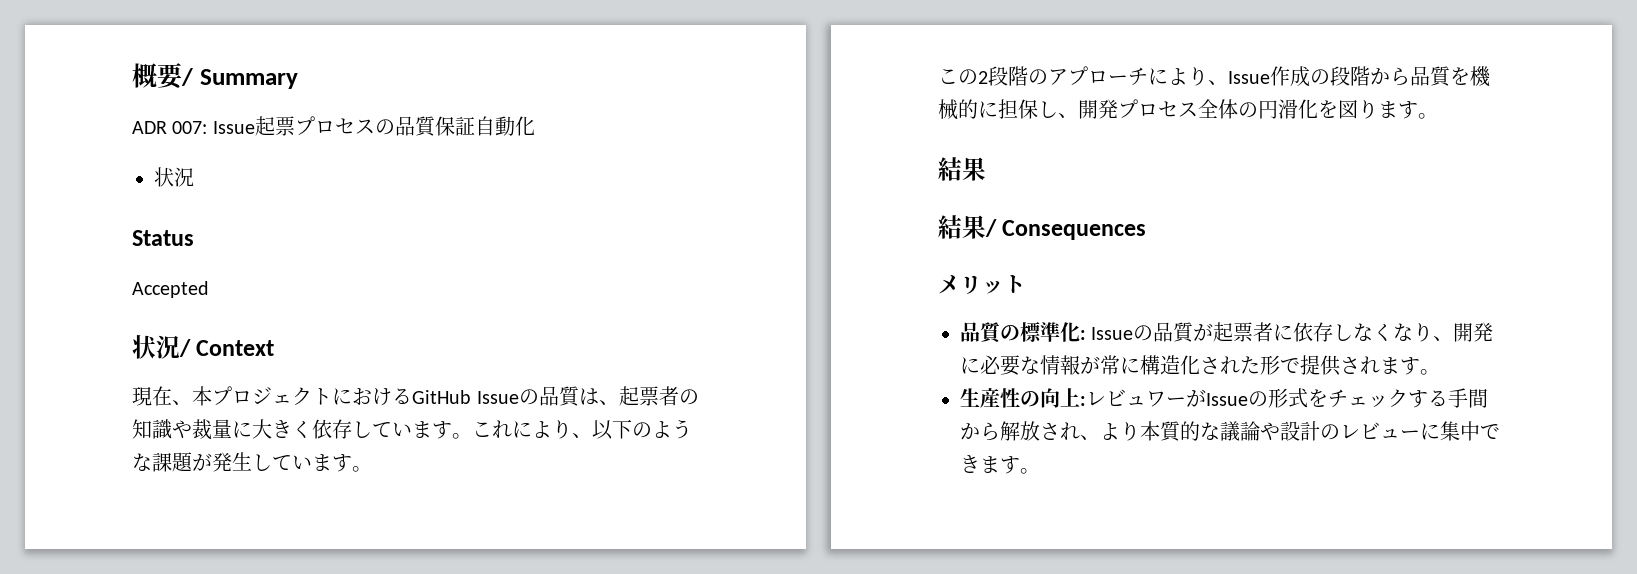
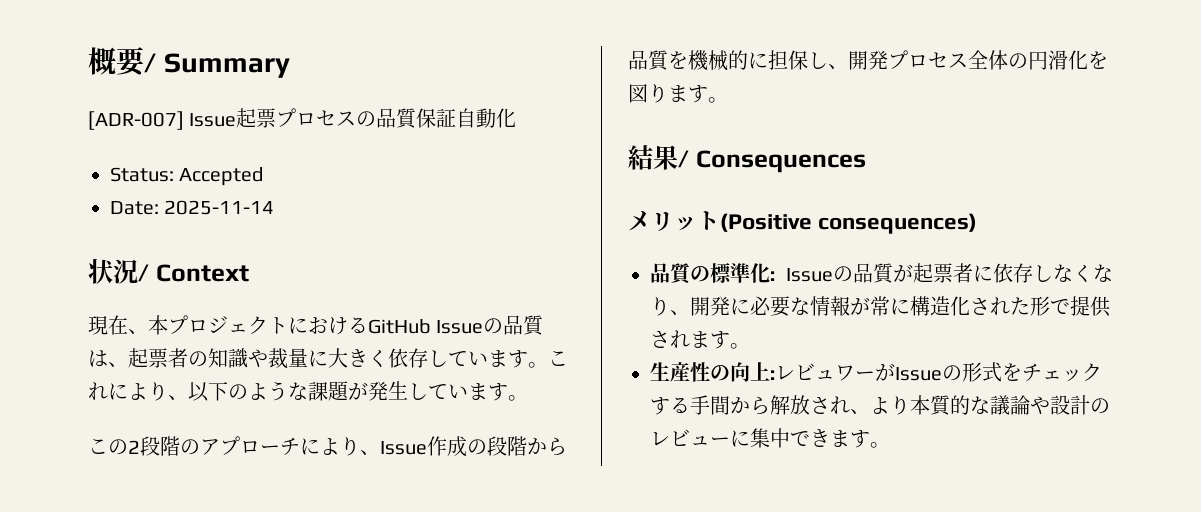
[132,121,208,134] ADR 007: -> [88,111,184,130] [ADR-007]
[154,167,194,187] [132,230,194,246] [132,281,209,298] 状況 // Status // Accepted -> [110,167,264,186] [110,200,275,215] Status: Accepted // Date: 2025-11-14
[938,215,986,239] // 結果 -> (678, 157) none
(1026, 284) none -> [720,213,978,234] (Positive consequences)

